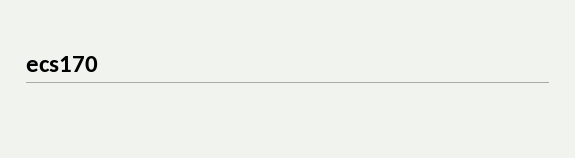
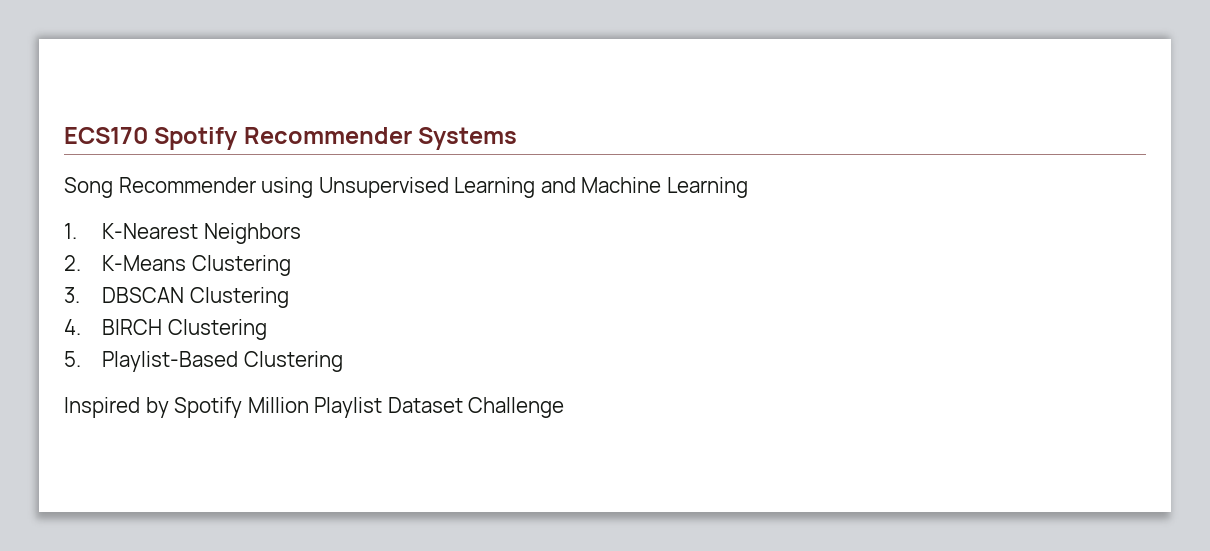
[26,56,98,72] ecs170 -> [64,127,518,150] [64,177,748,198] [64,223,301,244] [64,255,291,276] [64,287,289,308] [64,319,267,340] [64,351,343,372] [64,397,565,418] ECS170 Spotify Recommender Systems // Song Recommender using Unsupervised Learning and Machine Learning // 1. K-Nearest Neighbors // 2. K-Means Clustering // 3. DBSCAN Clustering // 4. BIRCH Clustering // 5. Playlist-Based Clustering // Inspired by Spotify Million Playlist Dataset Challenge

